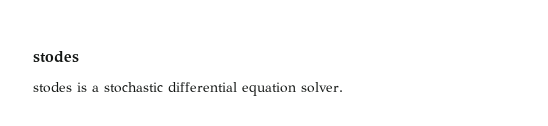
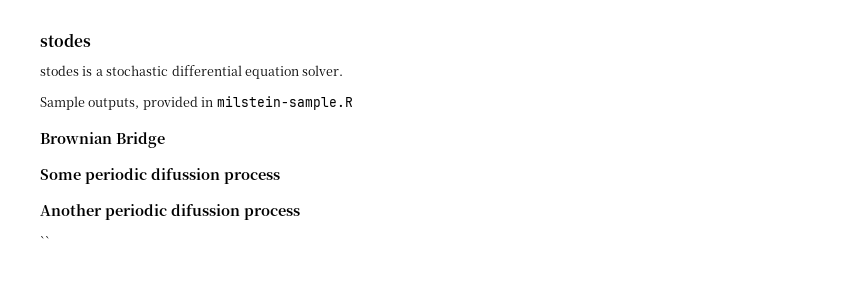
(343, 87) none -> [40,96,353,110] [40,132,165,148] [40,168,280,184] [40,204,300,220] [40,236,50,246] // Sample outputs, provided in milstein-sample.R // Brownian Bridge // Some periodic difussion process // Another periodic difussion process // ``

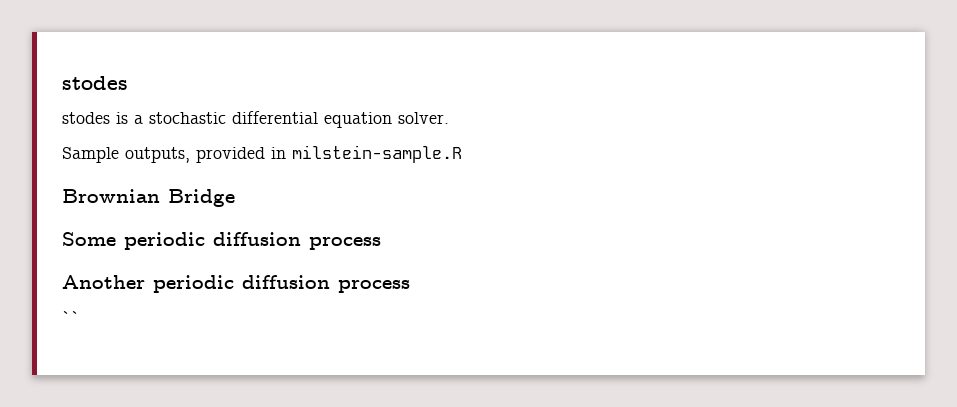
[151,168,220,180] difussion -> [213,232,301,246] diffusion
[171,204,240,216] difussion -> [242,275,330,289] diffusion

